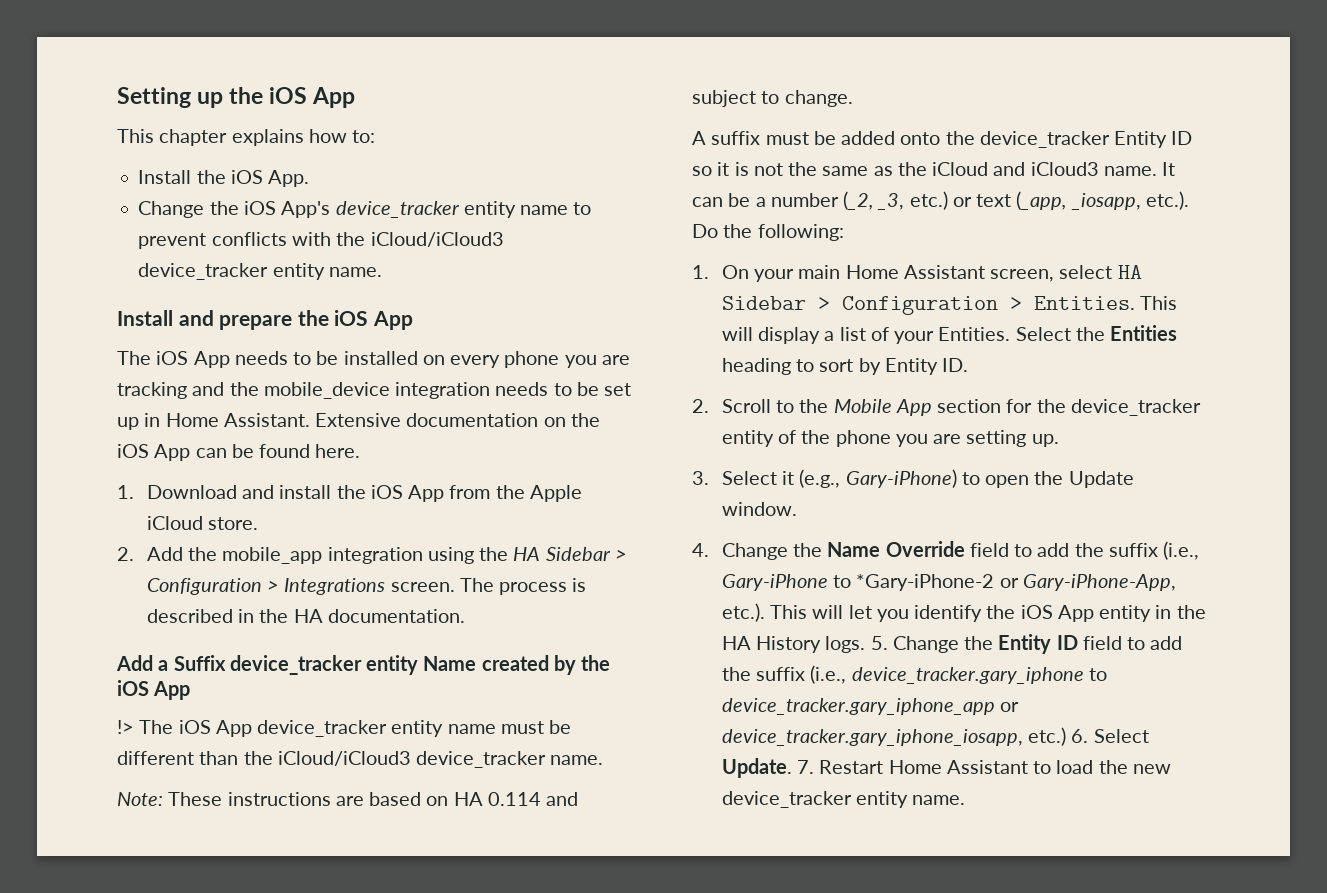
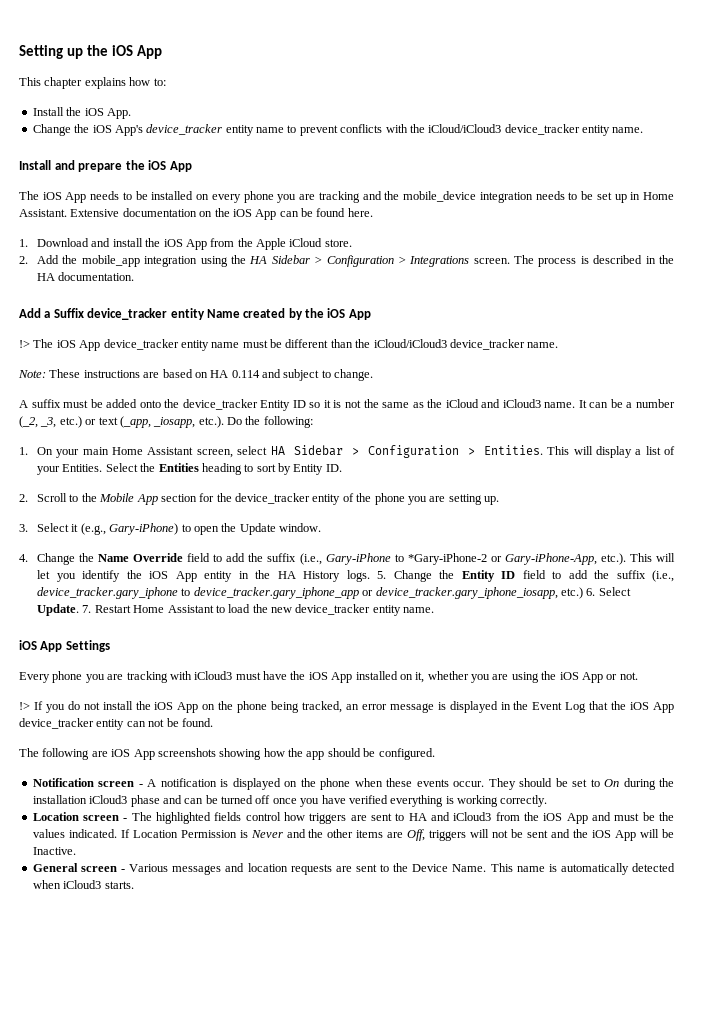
(966, 800) none -> [19,640,110,652] [19,671,638,683] [19,701,674,713] [19,718,213,730] [19,748,435,760] [32,778,674,790] [32,795,548,807] [32,812,675,824] [32,829,675,841] [32,847,76,855] [32,863,675,875] [32,880,134,889] // iOS App Settings // Every phone you are tracking with iCloud3 must have the iOS App installed on it, whether you are using the iOS App or not. // !> If you do not install the iOS App on the phone being tracked, an error message is displayed in the Event Log that the iOS App device_tracker entity can not be found. // The following are iOS App screenshots showing how the app should be configured. // Notification screen - A notification is displayed on the phone when these events occur. They should be set to On during the installation iCloud3 phase and can be turned off once you have verified everything is working correctly. // Location screen - The highlighted fields control how triggers are sent to HA and iCloud3 from the iOS App and must be the values indicated. If Location Permission is Never and the other items are Off, triggers will not be sent and the iOS App will be Inactive. // General screen - Various messages and location requests are sent to the Device Name. This name is automatically detected when iCloud3 starts.

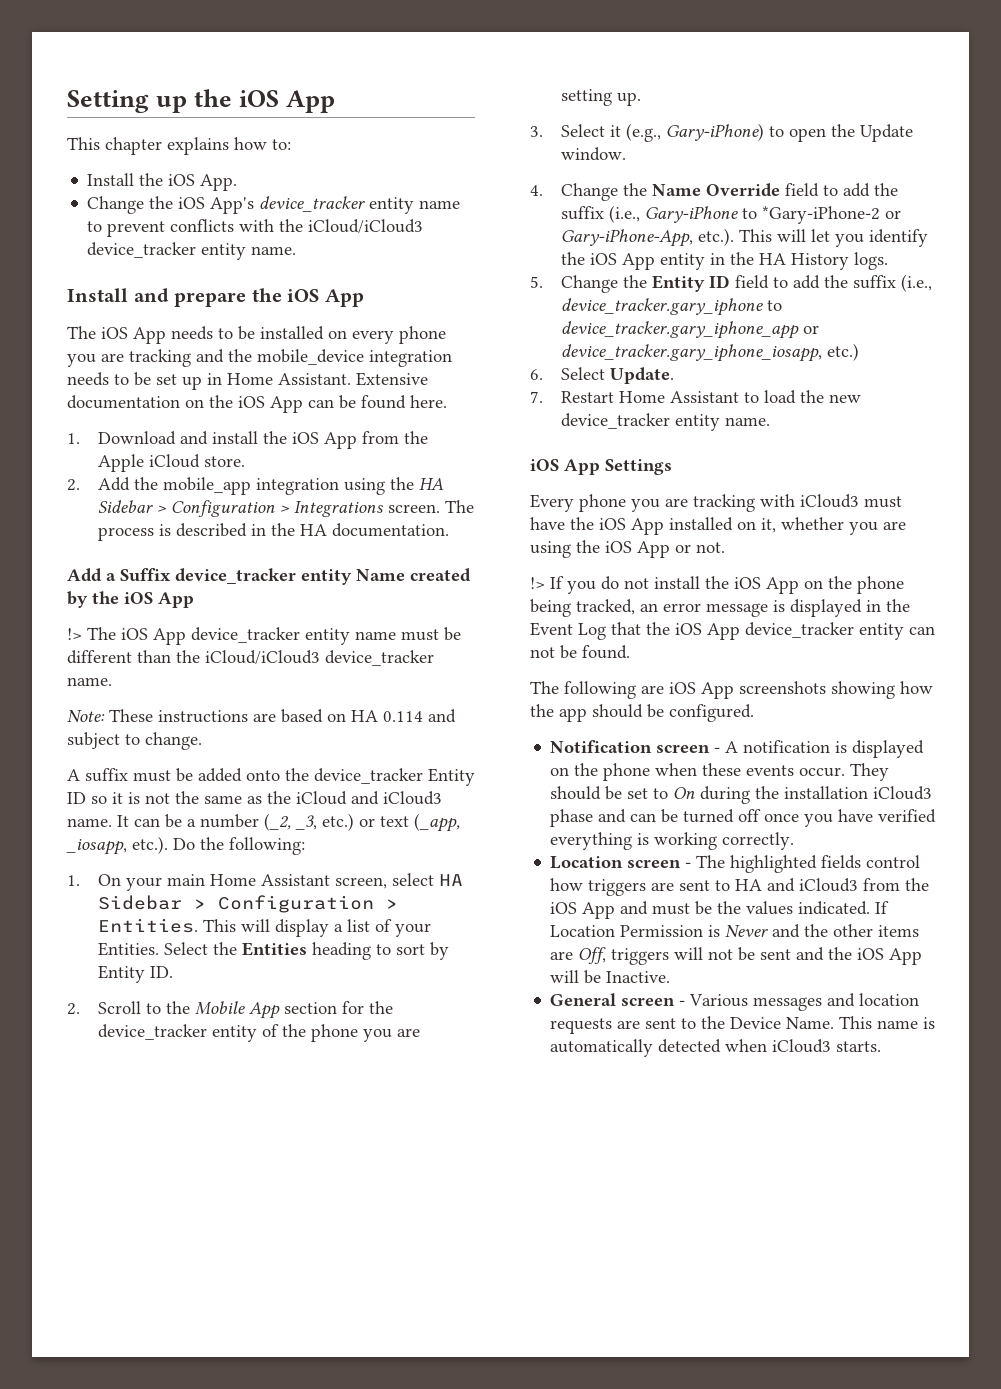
(370, 576) none -> (888, 261) //
(583, 593) none -> (859, 352) //
(80, 610) none -> (674, 375) //

